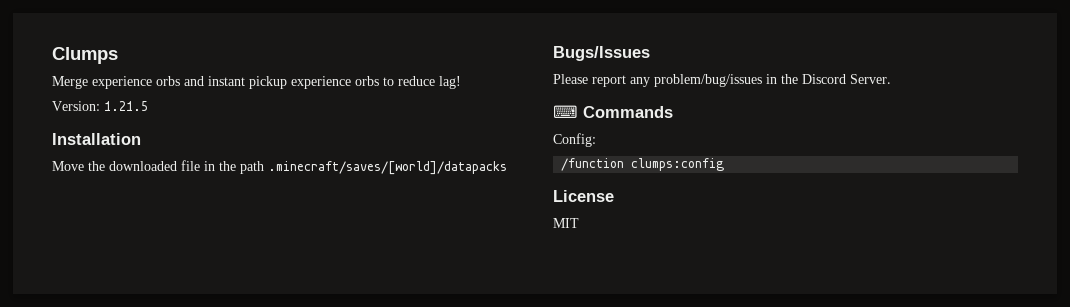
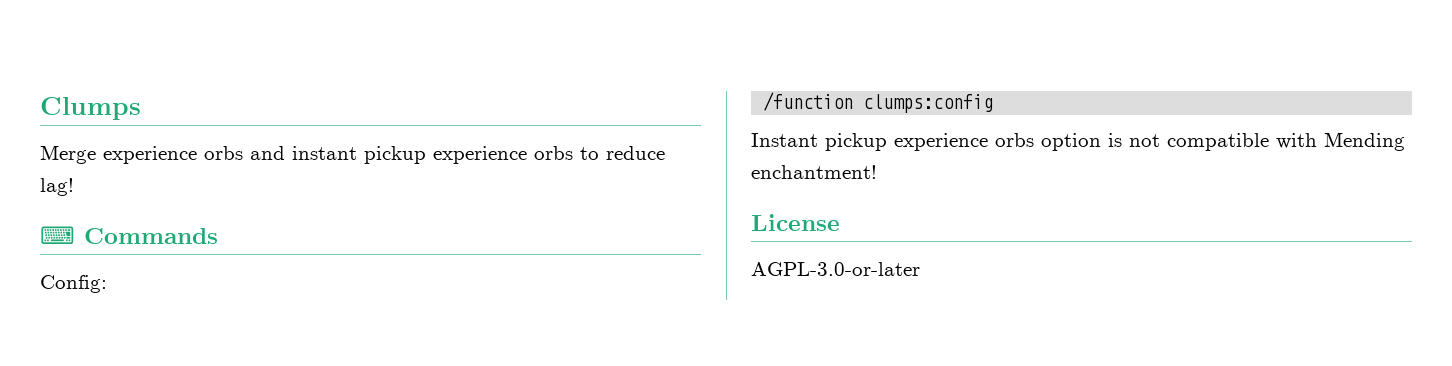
[52,101,148,111] [52,133,141,145] [52,160,507,175] [553,46,650,61] [553,74,891,87] // Version: 1.21.5 // Installation // Move the downloaded file in the path .minecraft/saves/[world]/datapacks // Bugs/Issues // Please report any problem/bug/issues in the Discord Server. -> (74, 187) none
(725, 164) none -> [751,132,1405,151] [751,165,877,179] // Instant pickup experience orbs option is not compatible with Mending enchantment!
[553,218,579,228] MIT -> [751,262,920,276] AGPL-3.0-or-later

